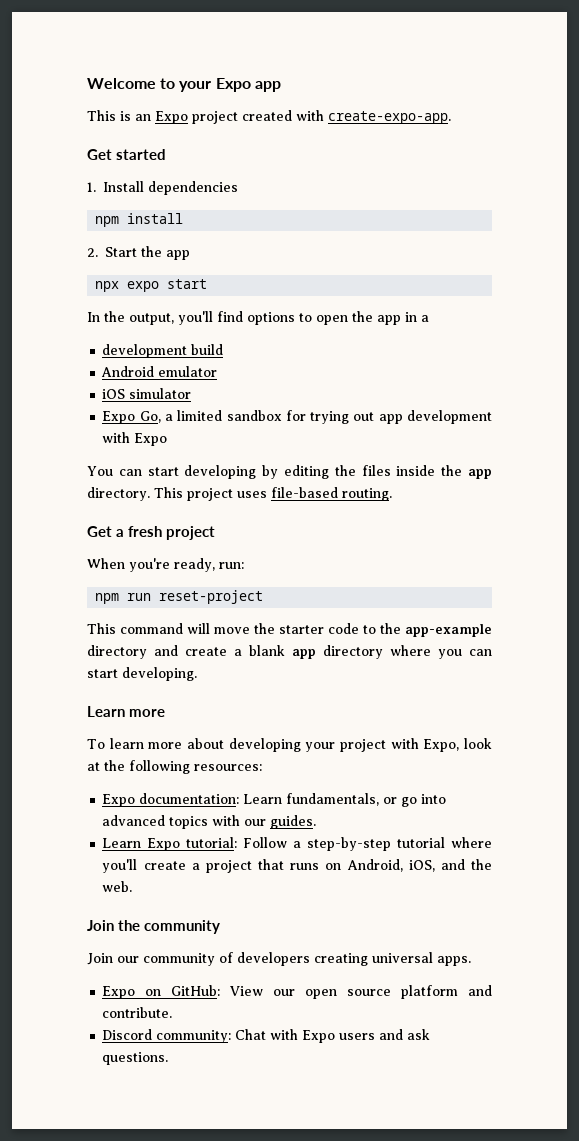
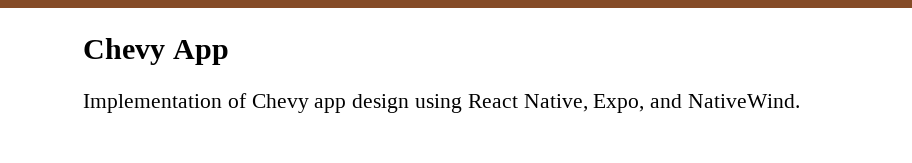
[87,78,281,92] [87,110,451,124] [87,149,167,160] [87,181,239,195] [95,213,184,227] [87,246,190,260] [95,279,208,292] [87,311,429,325] [102,344,224,358] [101,366,218,377] [102,388,192,399] [102,410,492,424] [102,432,168,446] [87,465,493,479] [87,487,392,501] [87,526,216,540] [87,558,244,572] [95,590,264,604] [87,623,492,637] [87,645,492,659] [87,667,197,681] [87,706,166,717] [87,738,492,752] [87,760,262,774] [102,793,447,807] [102,815,317,829] [102,837,492,851] [102,859,493,873] [102,881,133,892] [87,920,221,934] [87,952,471,966] [102,985,492,999] [102,1007,173,1018] [102,1029,431,1043] [102,1052,169,1065] Welcome to your Expo app // This is an Expo project created with create-expo-app. // Get started // 1. Install dependencies // npm install // 2. Start the app // npx expo start // In the output, you'll find options to open the app in a // development build // Android emulator // iOS simulator // Expo Go, a limited sandbox for trying out app development with Expo // You can start developing by editing the files inside the app directory. This project uses file-based routing. // Get a fresh project // When you're ready, run: // npm run reset-project // This command will move the starter code to the app-example directory and create a blank app directory where you can start developing. // Learn more // To learn more about developing your project with Expo, look at the following resources: // Expo documentation: Learn fundamentals, or go into advanced topics with our guides. // Learn Expo tutorial: Follow a step-by-step tutorial where you'll create a project that runs on Android, iOS, and the web. // Join the community // Join our community of developers creating universal apps. // Expo on GitHub: View our open source platform and contribute. // Discord community: Chat with Expo users and ask questions. -> [83,38,230,65] [83,93,801,113] Chevy App // Implementation of Chevy app design using React Native, Expo, and NativeWind.

